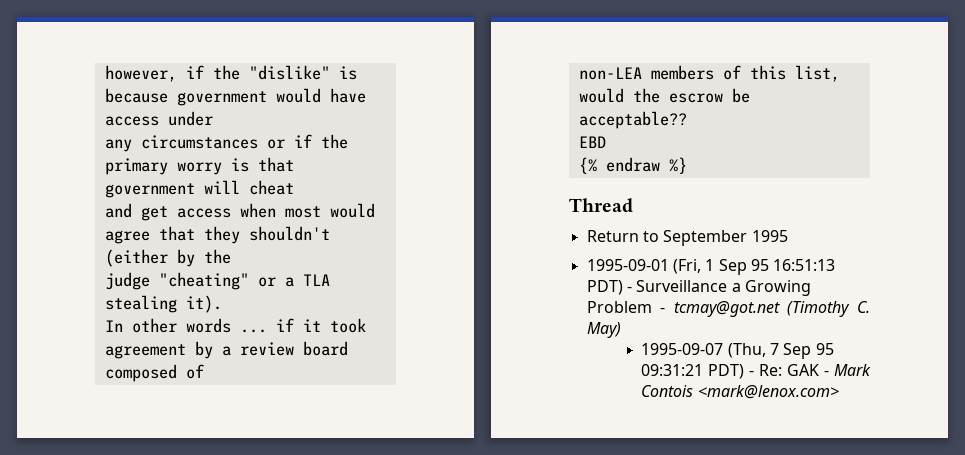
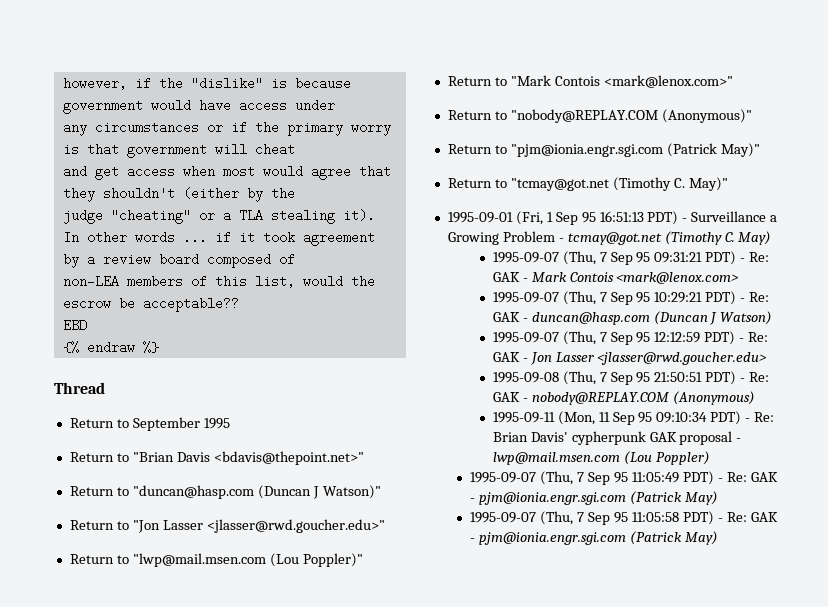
(788, 236) none -> [69,451,364,465] [69,485,381,499] [69,519,385,533] [69,553,363,567] [447,75,733,88] [447,109,752,123] [447,143,760,157] [447,177,728,191] // Return to "Brian Davis <bdavis@thepoint.net>" // Return to "duncan@hasp.com (Duncan J Watson)" // Return to "Jon Lasser <jlasser@rwd.goucher.edu>" // Return to "lwp@mail.msen.com (Lou Poppler)" // Return to "Mark Contois <mark@lenox.com>" // Return to "nobody@REPLAY.COM (Anonymous)" // Return to "pjm@ionia.engr.sgi.com (Patrick May)" // Return to "tcmay@got.net (Timothy C. May)"
(839, 392) none -> [492,291,770,305] [492,311,773,325] [492,331,769,345] [492,352,767,365] [492,371,770,385] [492,391,755,405] [492,411,775,425] [492,431,742,445] [492,451,710,465] [470,471,778,485] [470,491,719,505] [470,511,778,525] [470,531,719,545] // 1995-09-07 (Thu, 7 Sep 95 10:29:21 PDT) - Re: GAK - duncan@hasp.com (Duncan J Watson) // 1995-09-07 (Thu, 7 Sep 95 12:12:59 PDT) - Re: GAK - Jon Lasser <jlasser@rwd.goucher.edu> // 1995-09-08 (Thu, 7 Sep 95 21:50:51 PDT) - Re: GAK - nobody@REPLAY.COM (Anonymous) // 1995-09-11 (Mon, 11 Sep 95 09:10:34 PDT) - Re: Brian Davis' cypherpunk GAK proposal - lwp@mail.msen.com (Lou Poppler) // 1995-09-07 (Thu, 7 Sep 95 11:05:49 PDT) - Re: GAK - pjm@ionia.engr.sgi.com (Patrick May) // 1995-09-07 (Thu, 7 Sep 95 11:05:58 PDT) - Re: GAK - pjm@ionia.engr.sgi.com (Patrick May)

